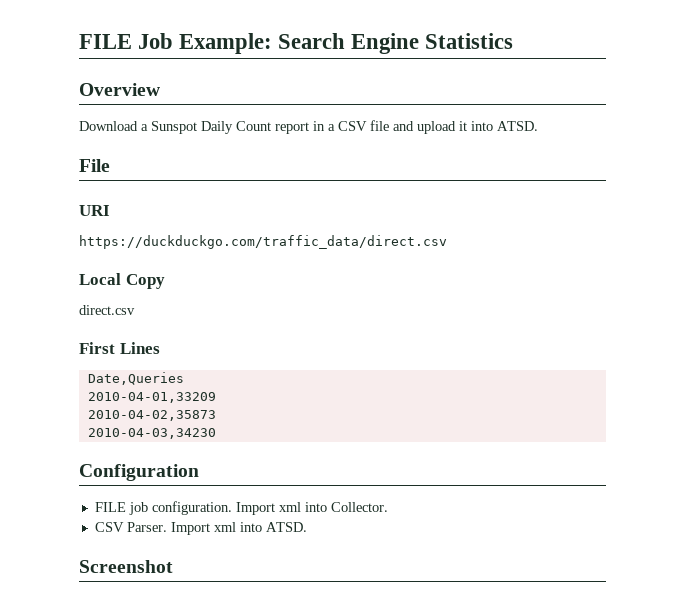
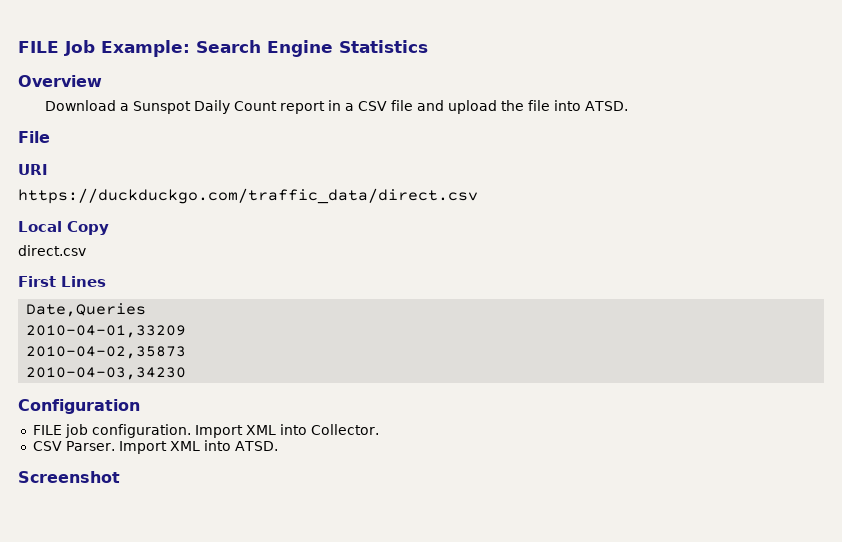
[459,121,467,131] it -> [501,100,551,111] the file
[278,502,301,512] xml -> [245,425,276,435] XML
[213,522,236,532] xml -> [169,441,200,451] XML

